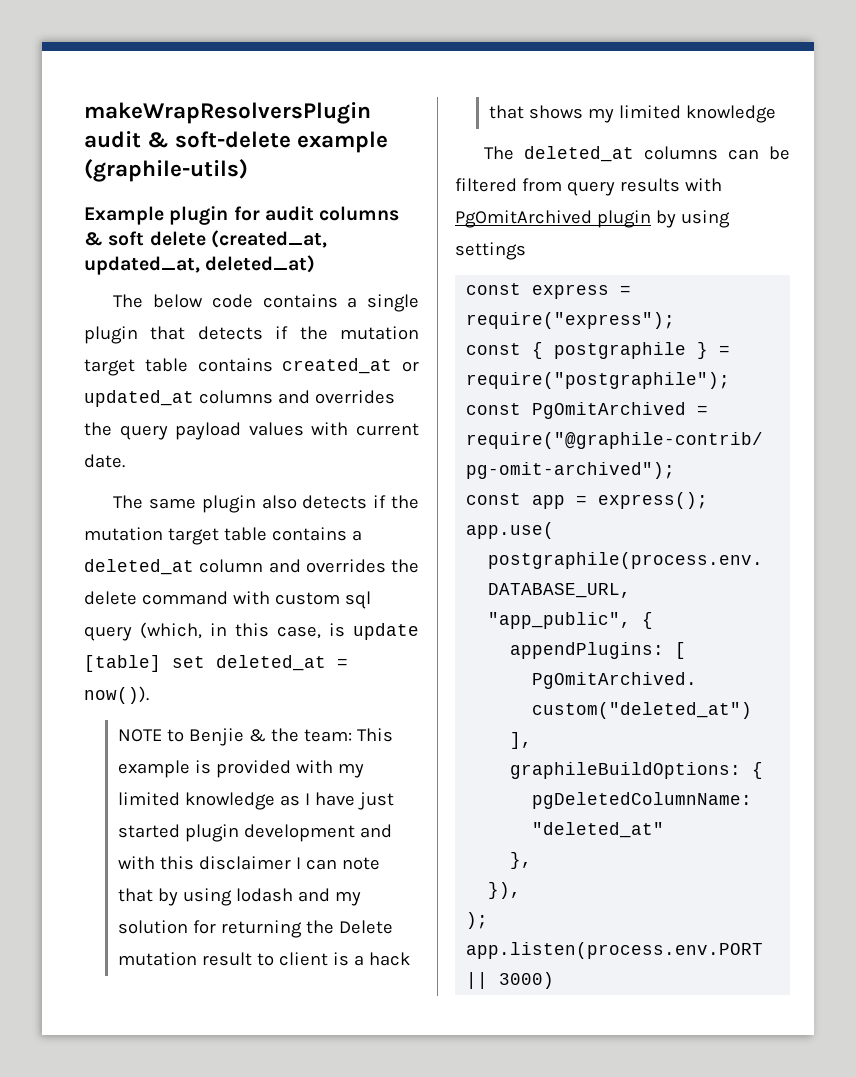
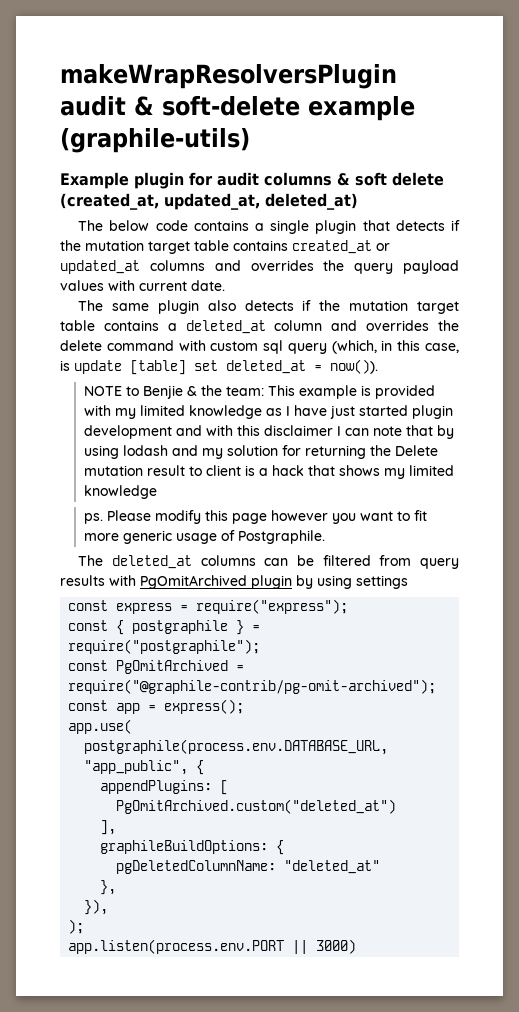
(776, 114) none -> [84,510,428,524] [84,530,326,544] // ps. Please modify this page however you want to fit more generic usage of Postgraphile.

